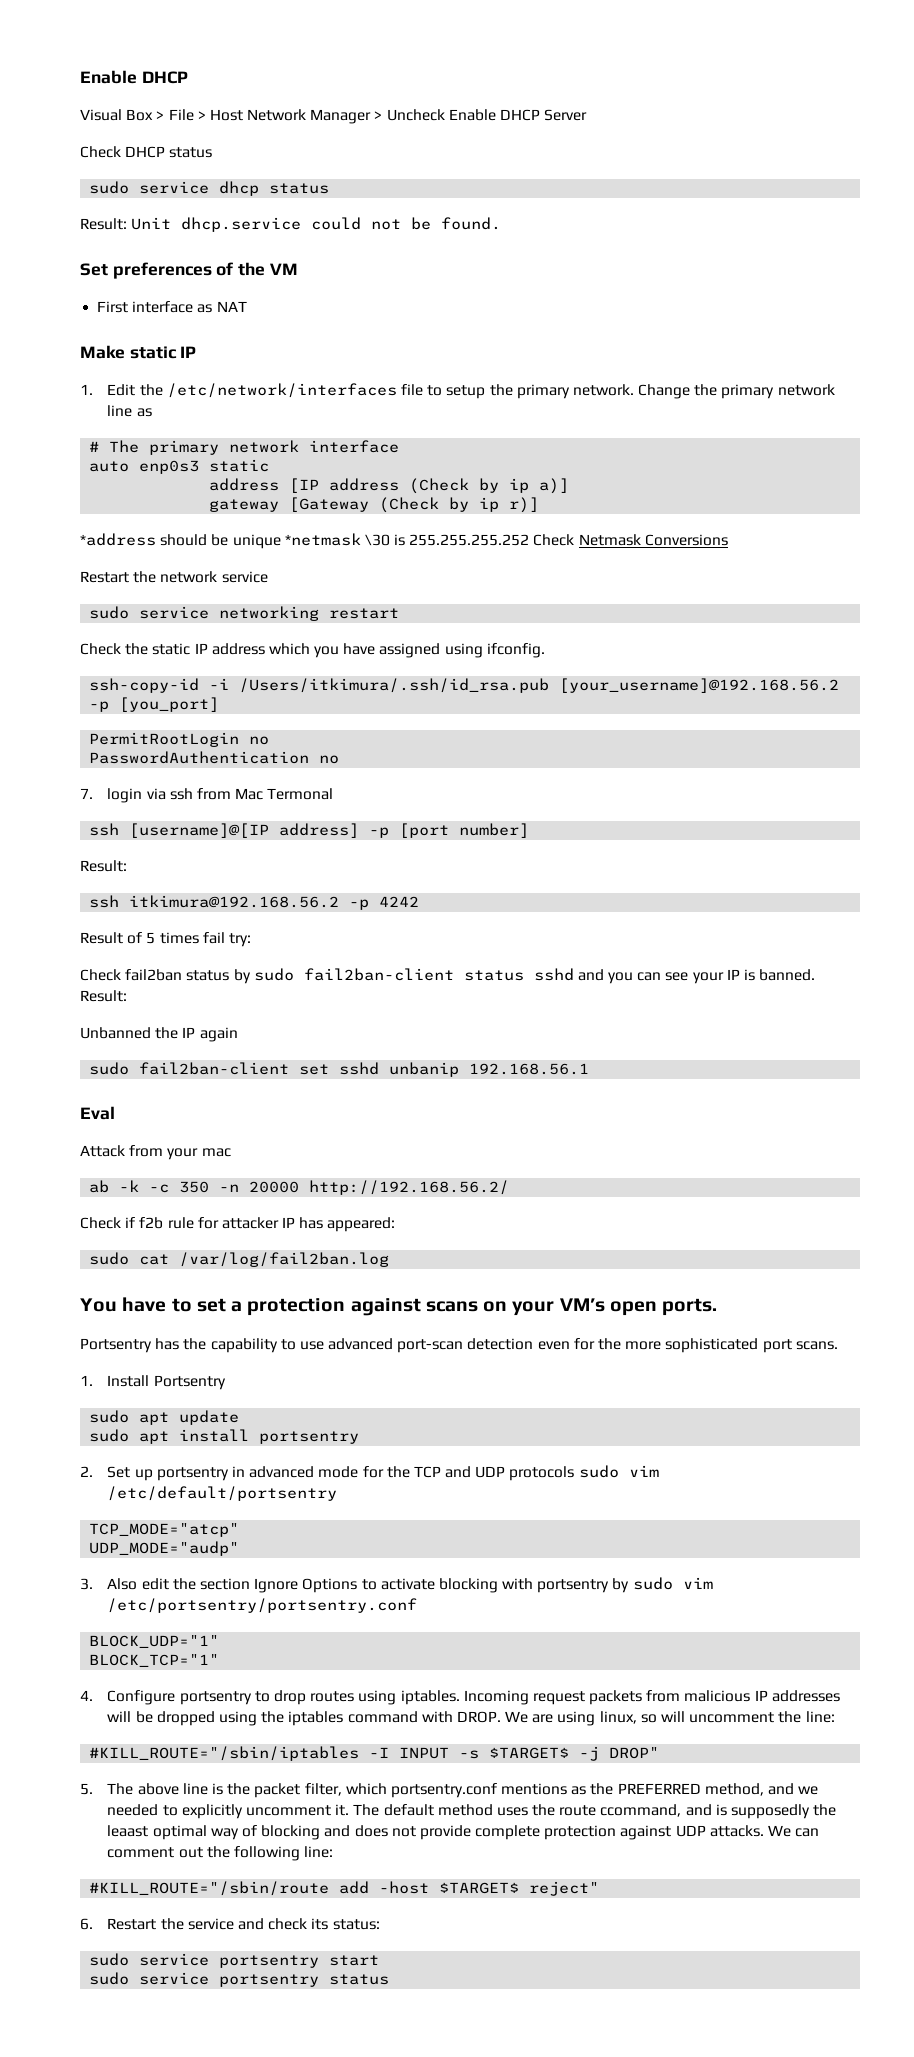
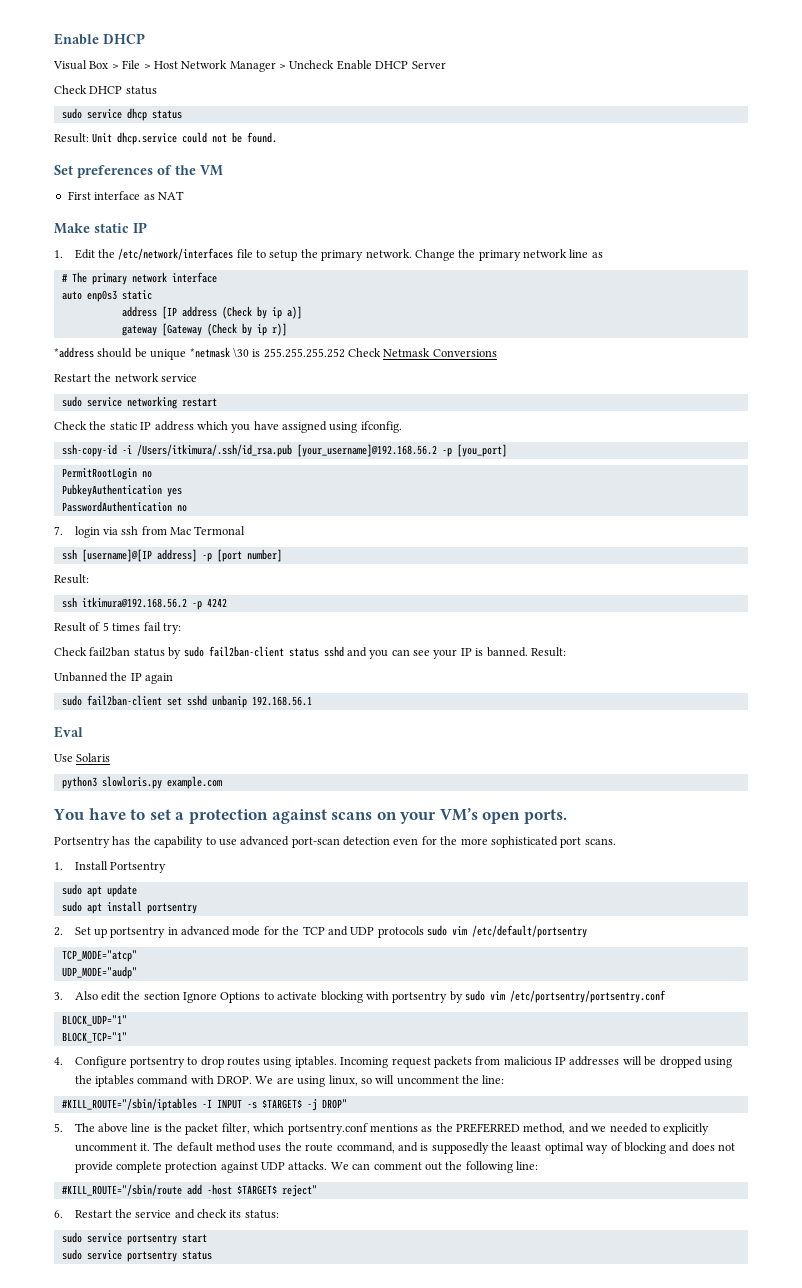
(270, 740) none -> [61,484,182,497] // PubkeyAuthentication yes
[80,1145,231,1160] [89,1180,510,1195] [80,1217,396,1232] [89,1252,390,1267] Attack from your mac // ab -k -c 350 -n 20000 http://192.168.56.2/ // Check if f2b rule for attacker IP has appeared: // sudo cat /var/log/fail2ban.log -> [54,753,111,762] [61,776,222,789] Use Solaris // python3 slowloris.py example.com

